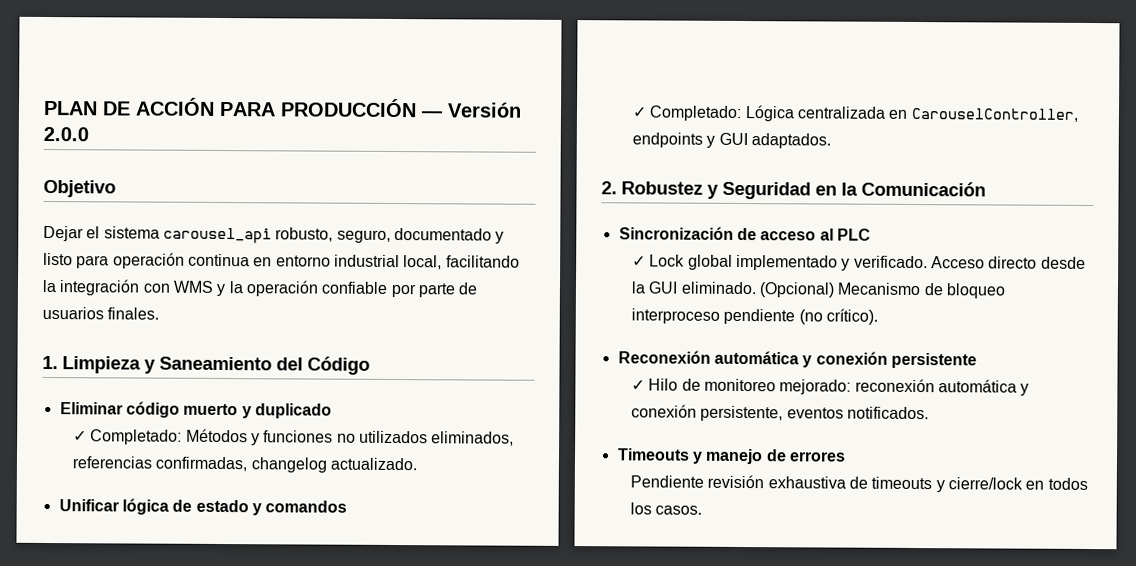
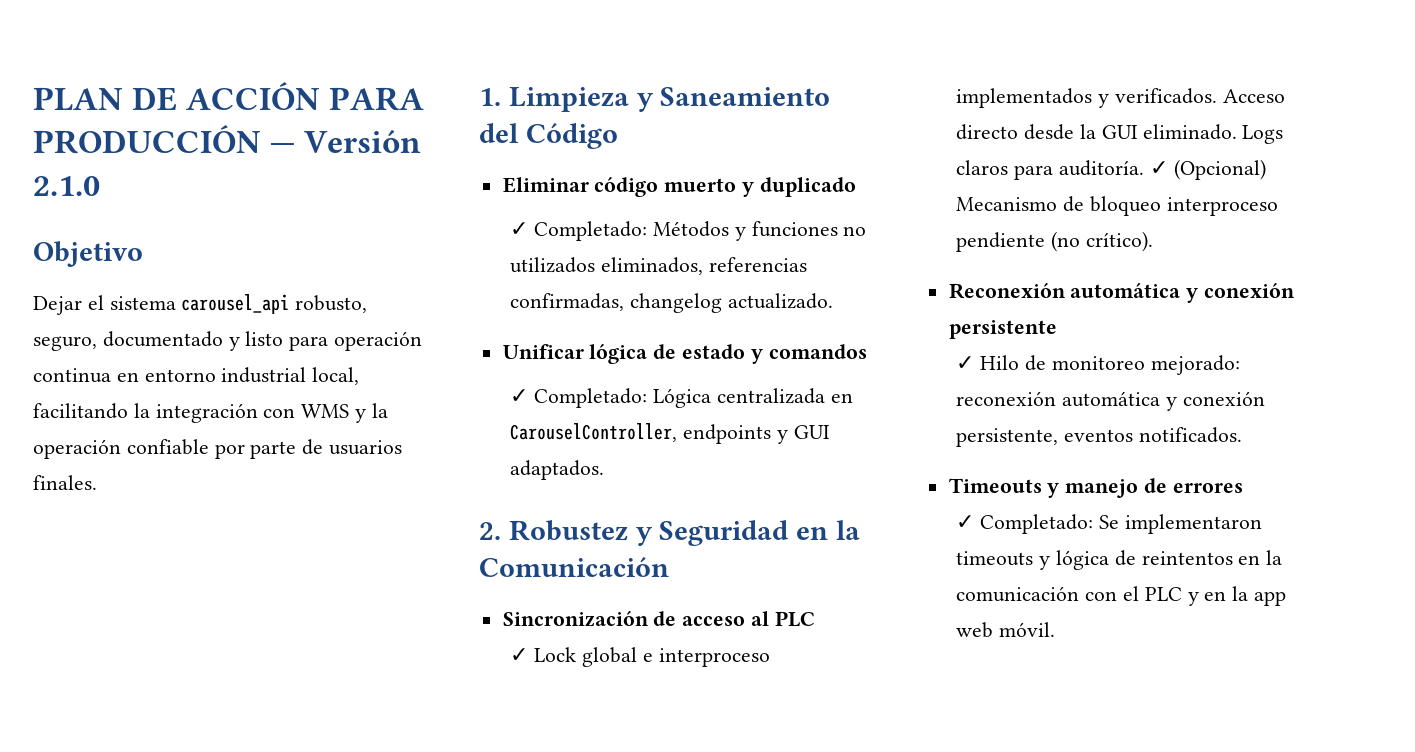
[43,126,89,142] 2.0.0 -> [33,176,100,196] 2.1.0
[735,254,928,271] implementado y verificado. -> [642,648,770,667] [956,88,1217,108] e interproceso implementados y verificados.
(757, 288) none -> [1242,125,1284,144] [956,160,1168,180] Logs claros para auditoría. ✓
[629,474,1088,493] [629,502,703,515] Pendiente revisión exhaustiva de timeouts y cierre/lock en todos los casos. -> [956,514,1262,534] [956,550,1283,570] [956,586,1286,606] [956,622,1056,638] ✓ Completado: Se implementaron timeouts y lógica de reintentos en la comunicación con el PLC y en la app web móvil.

